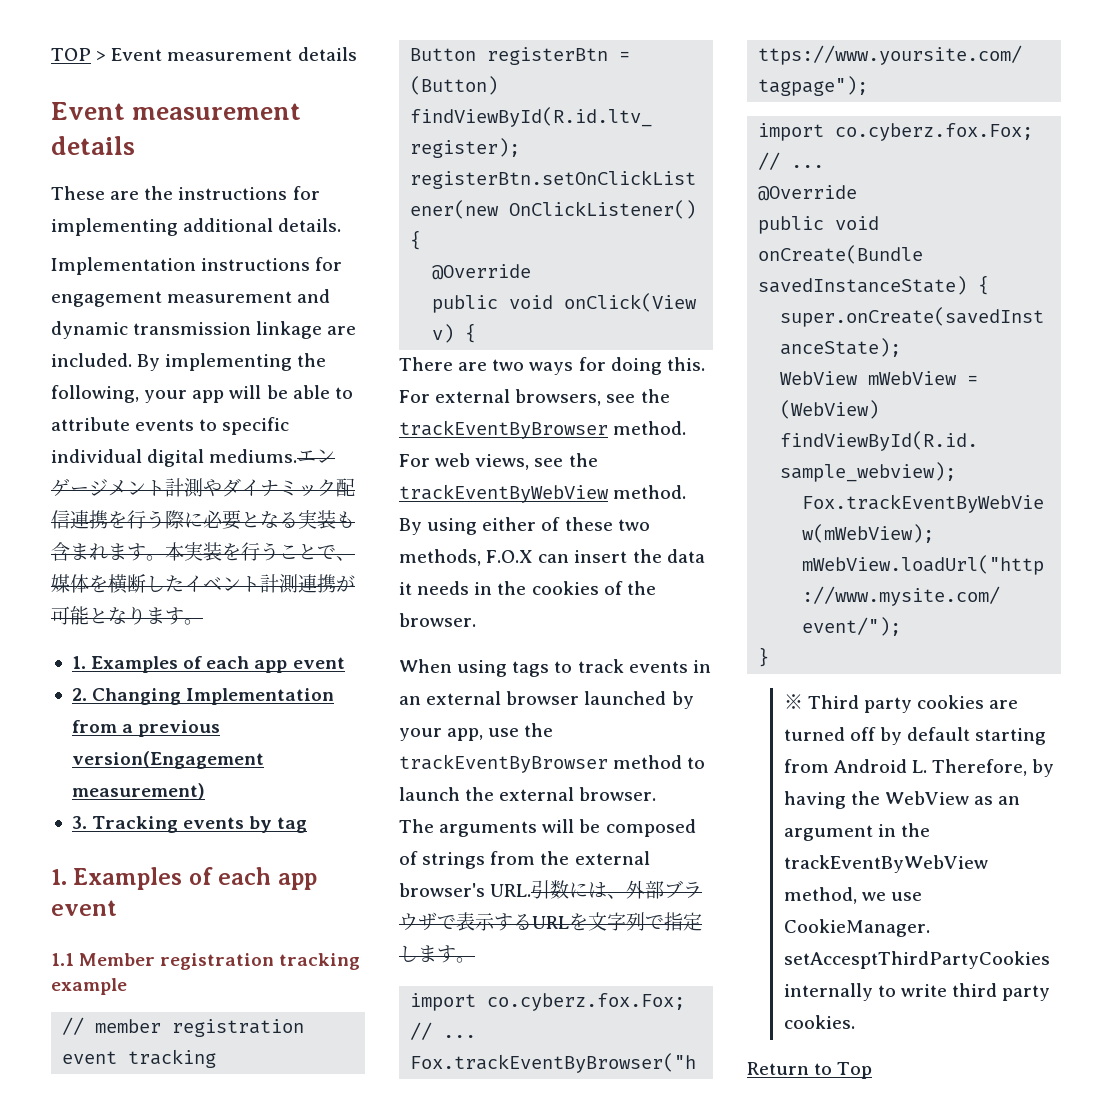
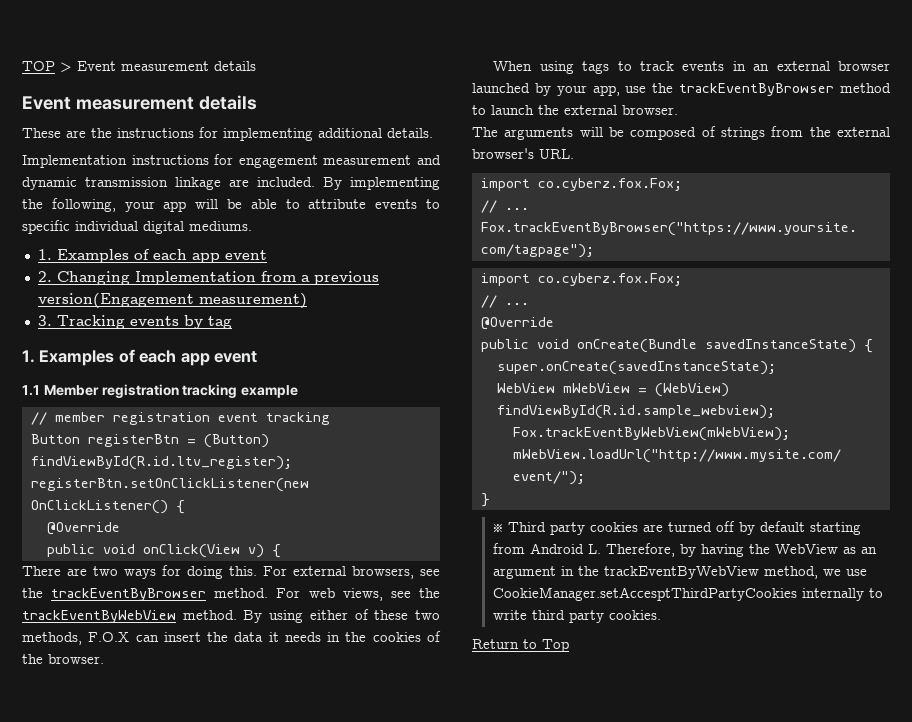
[297,449,336,463] [51,478,355,497] [51,510,355,530] [51,542,355,561] [51,574,355,594] [51,606,203,625] エンゲージメント計測やダイナミック配信連携を行う際に必要となる実装も含まれます。本実装を行うことで、媒体を横断したイベント計測連携が可能となります。 -> (252, 226) none
[531,880,703,899] [399,912,702,931] [399,945,475,963] 引数には、外部ブラウザで表示するURLを文字列で指定します。 -> (574, 154) none

